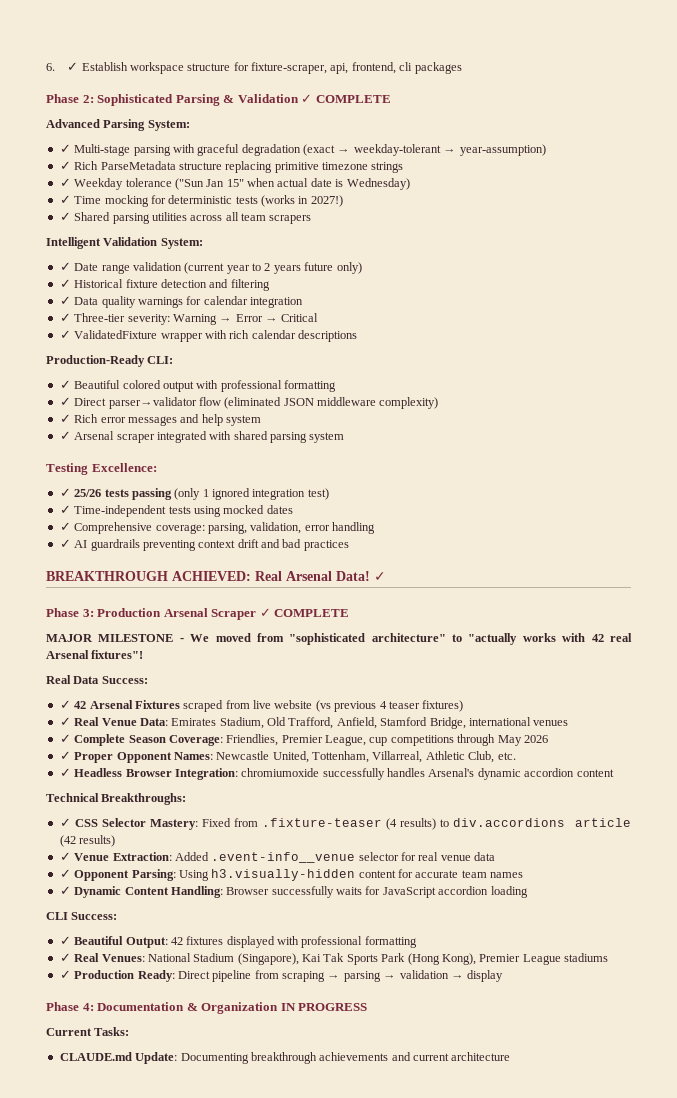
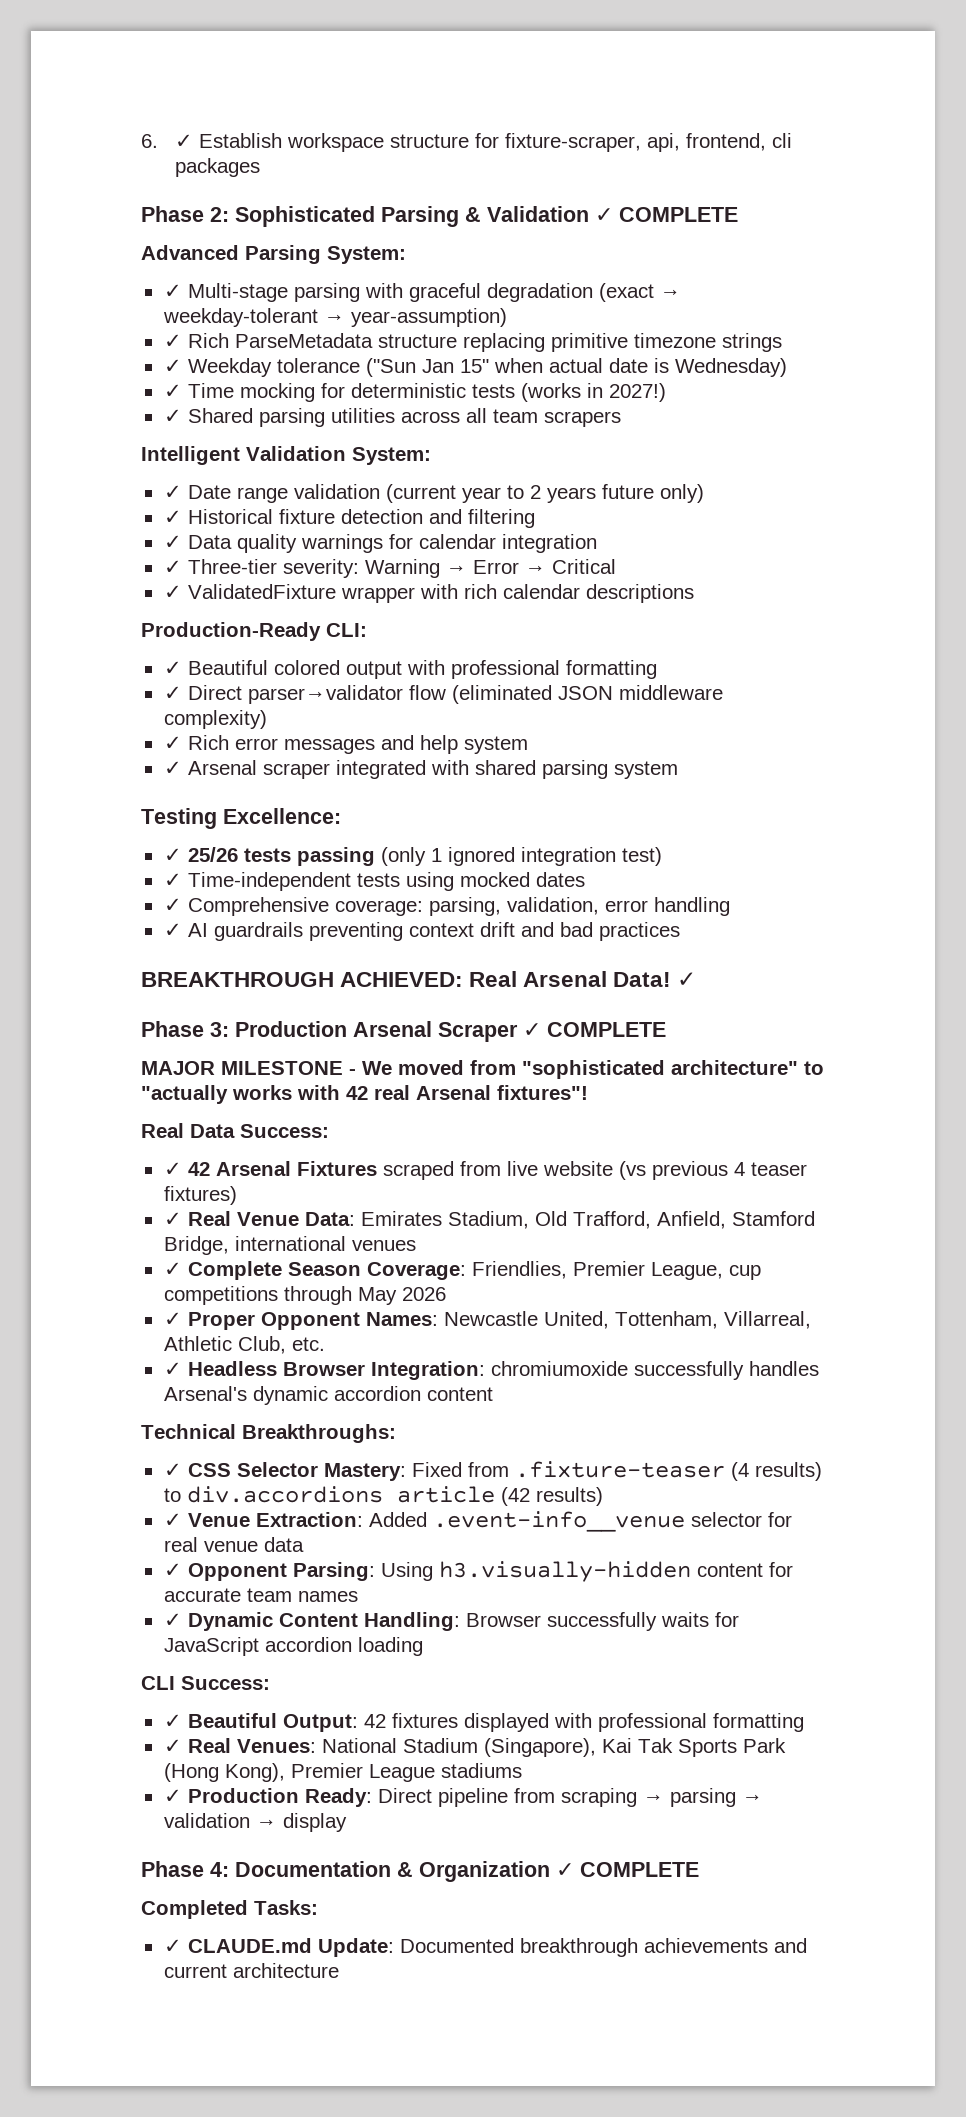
[280,1003,368,1011] [46,1028,92,1036] IN PROGRESS // Current -> [556,1862,699,1877] [141,1900,248,1919] ✓ COMPLETE // Completed
(130, 1031) none -> [163,1939,182,1953] ✓
[180,1053,249,1064] Documenting -> [399,1938,514,1953] Documented

